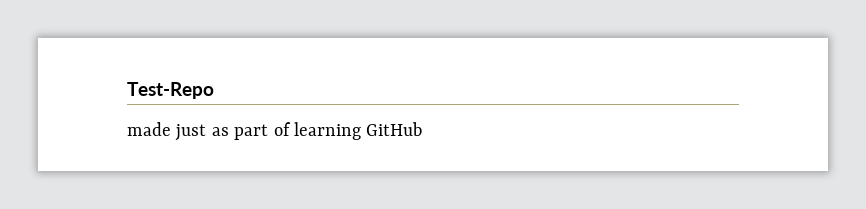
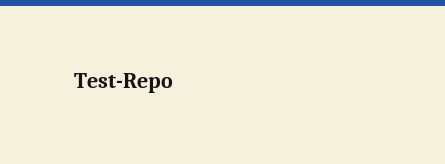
[127,122,423,141] // made just as part of learning GitHub -> (173, 83) none

